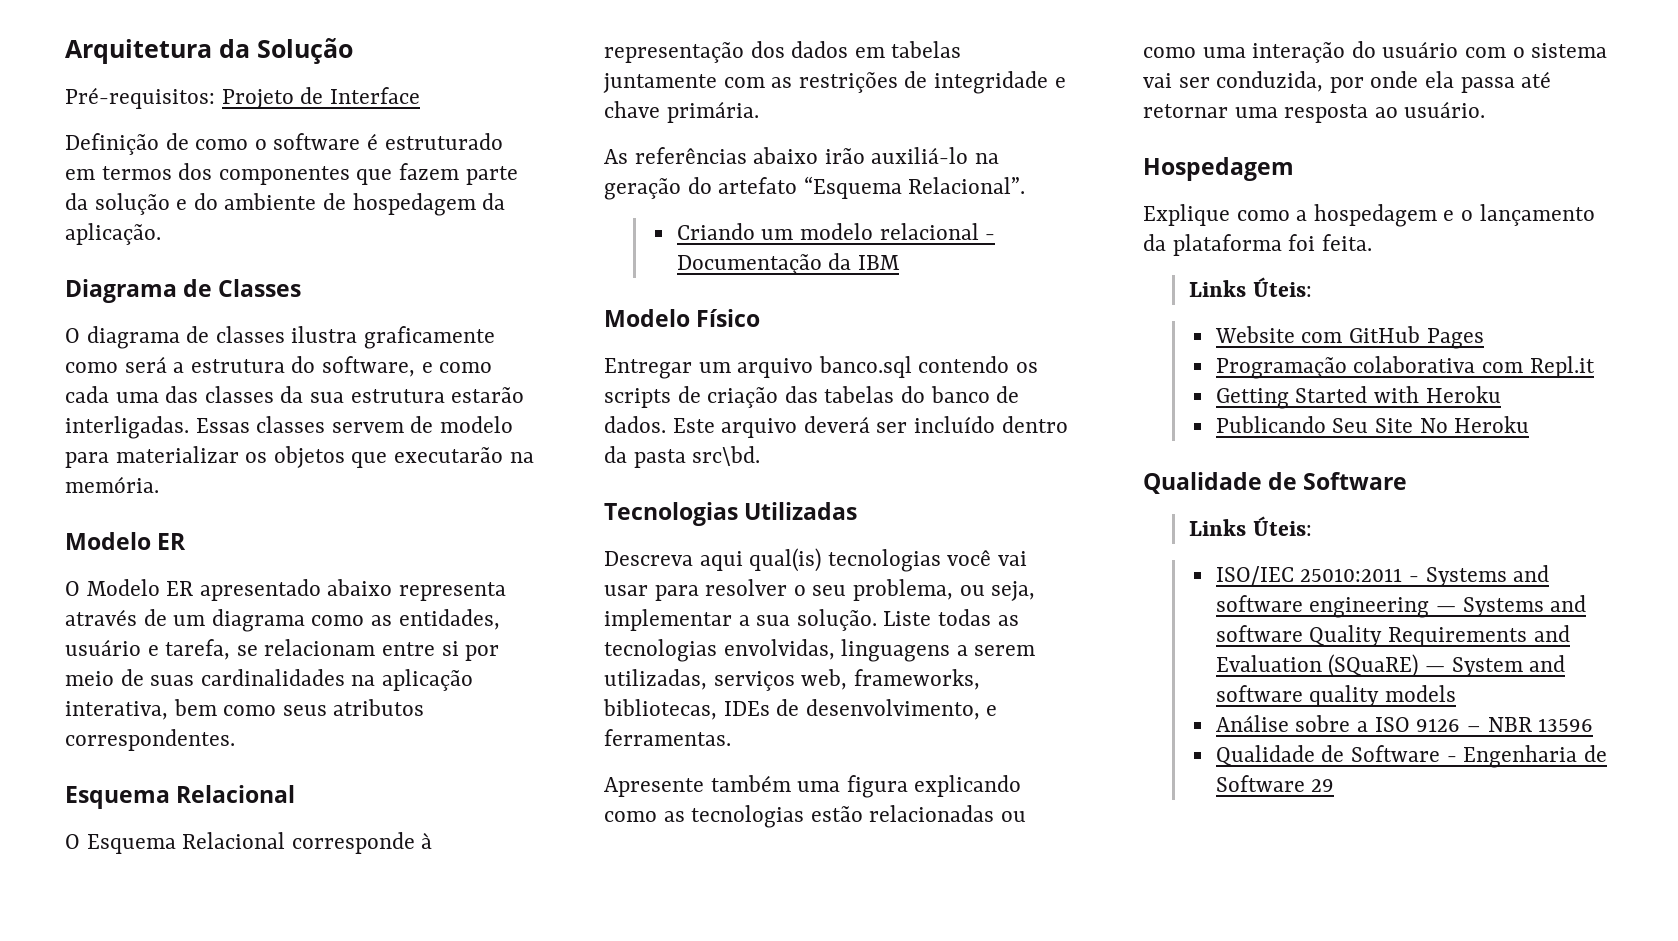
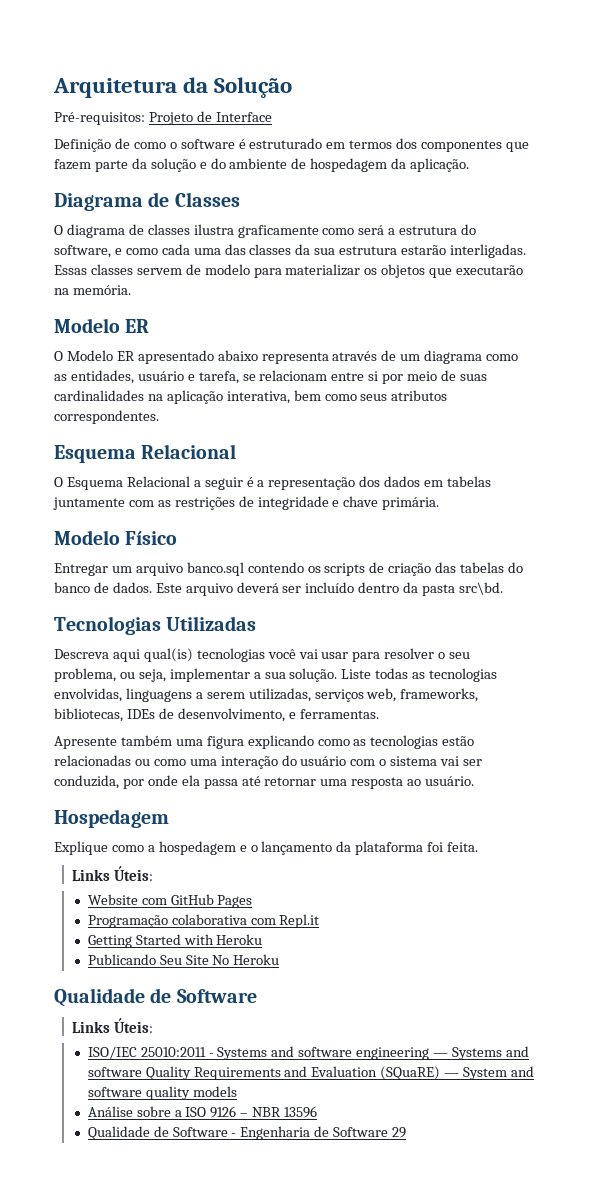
[291,832,433,854] corresponde à -> [193,477,265,490] a seguir é a
[604,147,1000,164] [604,176,1026,200] [676,223,996,240] [676,253,901,275] // As referências abaixo irão auxiliá-lo na geração do artefato “Esquema Relacional”. // Criando um modelo relacional - Documentação da IBM -> (440, 503) none

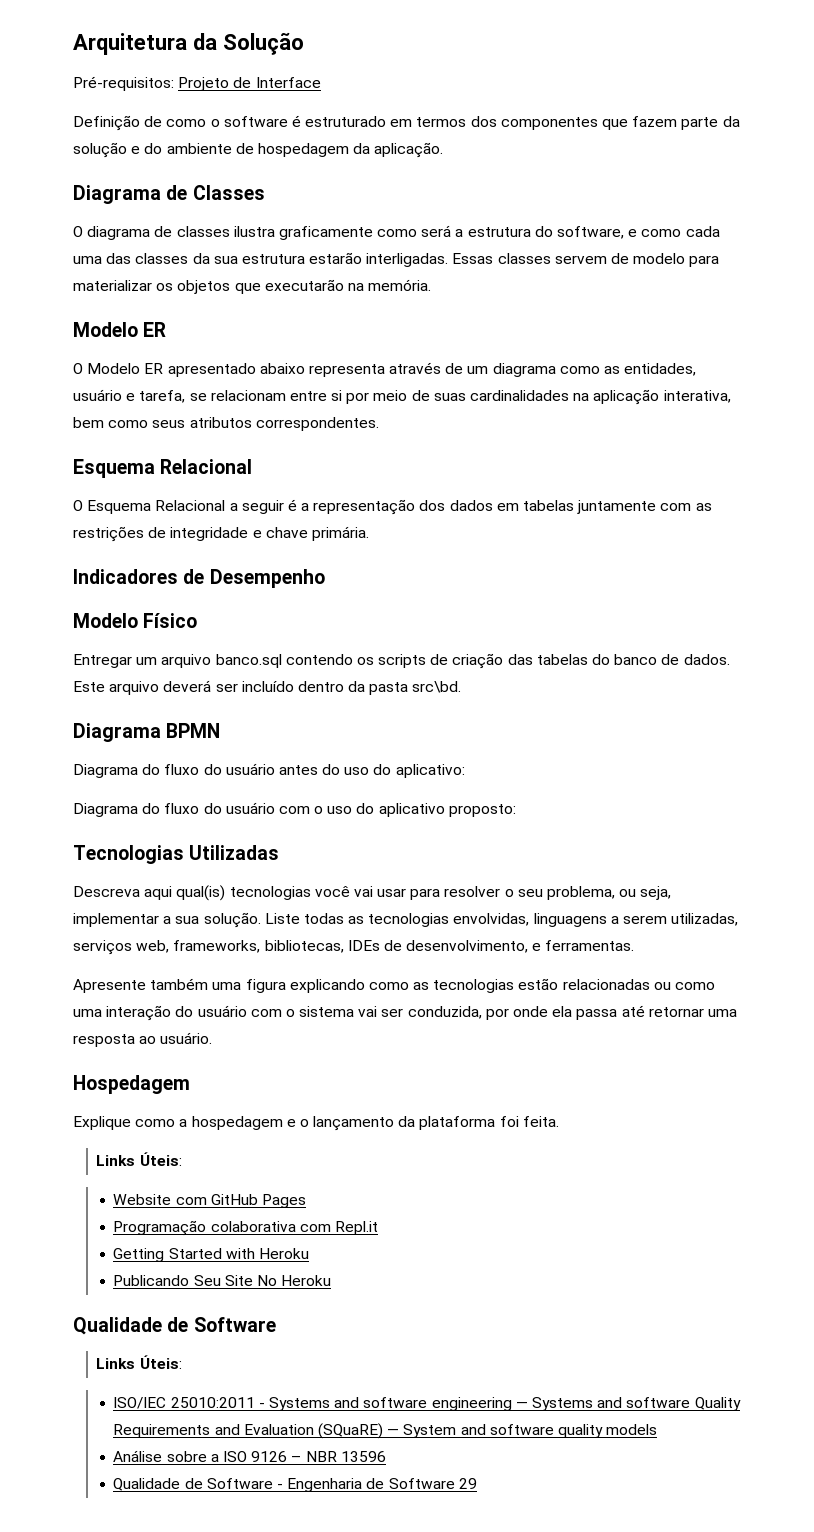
(440, 503) none -> [73,569,325,588] // Indicadores de Desempenho
(504, 588) none -> [73,723,221,742] [73,763,465,778] [73,802,516,817] // Diagrama BPMN // Diagrama do fluxo do usuário antes do uso do aplicativo: // Diagrama do fluxo do usuário com o uso do aplicativo proposto:

